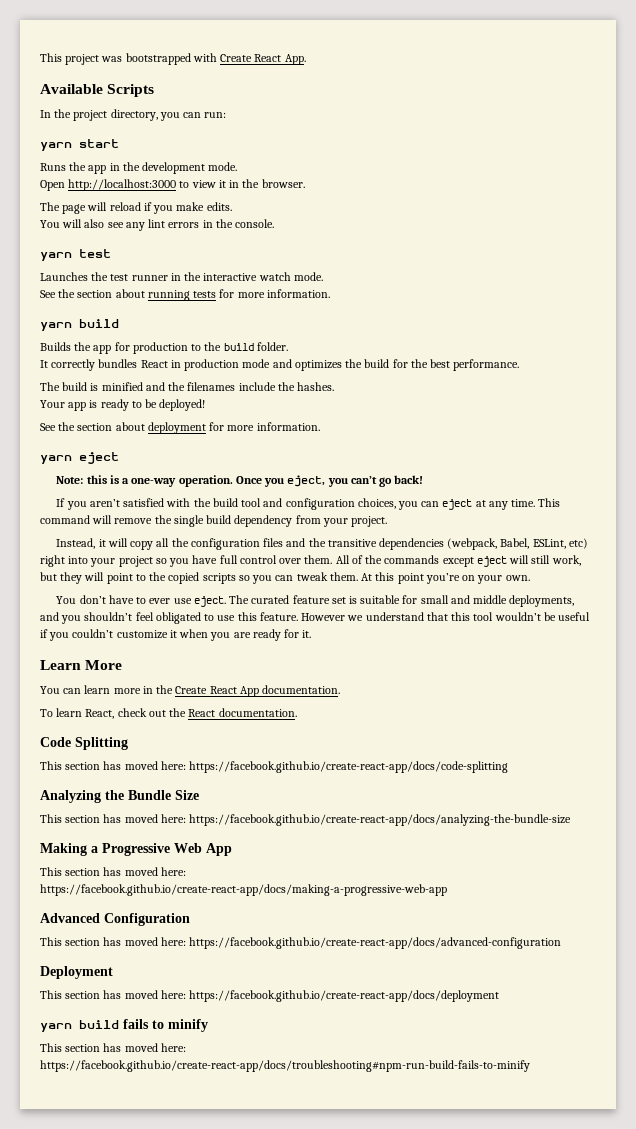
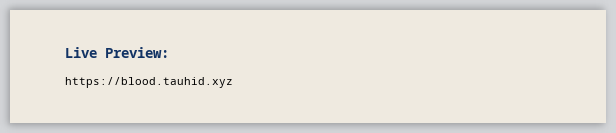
[40,53,306,65] [40,84,155,97] [40,109,227,121] [40,139,119,151] [40,162,238,174] [40,179,305,191] [40,202,232,214] [40,219,275,231] [40,249,111,261] [40,272,323,281] [40,289,330,301] [40,319,119,331] [40,342,288,354] [40,359,520,371] [40,382,335,391] [40,399,206,411] [40,422,320,434] [40,452,119,464] [56,475,424,487] [56,498,561,510] [40,515,388,527] [56,538,588,550] [40,555,581,567] [40,572,530,584] [56,595,575,607] [40,612,591,624] [40,629,312,641] [40,660,123,670] [40,685,341,697] [40,708,297,719] [40,737,128,750] [40,761,509,773] [40,790,199,803] [40,814,572,826] [40,843,232,856] [40,867,186,876] [40,884,447,896] [40,913,190,926] [40,937,562,949] [40,966,113,979] [40,990,500,1002] [40,1019,208,1032] [40,1043,186,1052] [40,1060,530,1072] This project was bootstrapped with Create React App. // Available Scripts // In the project directory, you can run: // yarn start // Runs the app in the development mode. // Open http://localhost:3000 to view it in the browser. // The page will reload if you make edits. // You will also see any lint errors in the console. // yarn test // Launches the test runner in the interactive watch mode. // See the section about running tests for more information. // yarn build // Builds the app for production to the build folder. // It correctly bundles React in production mode and optimizes the build for the best performance. // The build is minified and the filenames include the hashes. // Your app is ready to be deployed! // See the section about deployment for more information. // yarn eject // Note: this is a one-way operation. Once you eject, you can’t go back! // If you aren’t satisfied with the build tool and configuration choices, you can eject at any time. This command will remove the single build dependency from your project. // Instead, it will copy all the configuration files and the transitive dependencies (webpack, Babel, ESLint, etc) right into your project so you have full control over them. All of the commands except eject will still work, but they will point to the copied scripts so you can tweak them. At this point you’re on your own. // You don’t have to ever use eject. The curated feature set is suitable for small and middle deployments, and you shouldn’t feel obligated to use this feature. However we understand that this tool wouldn’t be useful if you couldn’t customize it when you are ready for it. // Learn More // You can learn more in the Create React App documentation. // To learn React, check out the React documentation. // Code Splitting // This section has moved here: https://facebook.github.io/create-react-app/docs/code-splitting // Analyzing the Bundle Size // This section has moved here: https://facebook.github.io/create-react-app/docs/analyzing-the-bundle-size // Making a Progressive Web App // This section has moved here: https://facebook.github.io/create-react-app/docs/making-a-progressive-web-app // Advanced Configuration // This section has moved here: https://facebook.github.io/create-react-app/docs/advanced-configuration // Deployment // This section has moved here: https://facebook.github.io/create-react-app/docs/deployment // yarn build fails to minify // This section has moved here: https://facebook.github.io/create-react-app/docs/troubleshooting#npm-run-build-fails-to-minify -> [65,47,169,58] [65,77,233,88] Live Preview: // https://blood.tauhid.xyz

